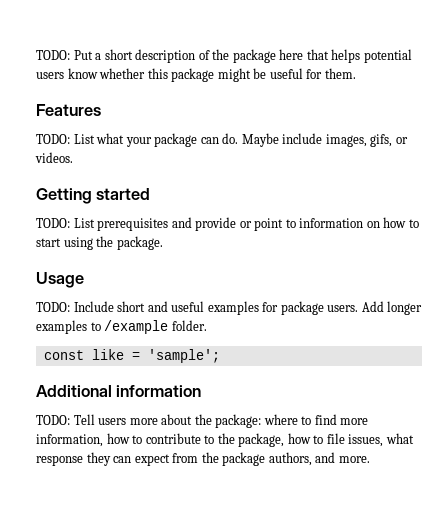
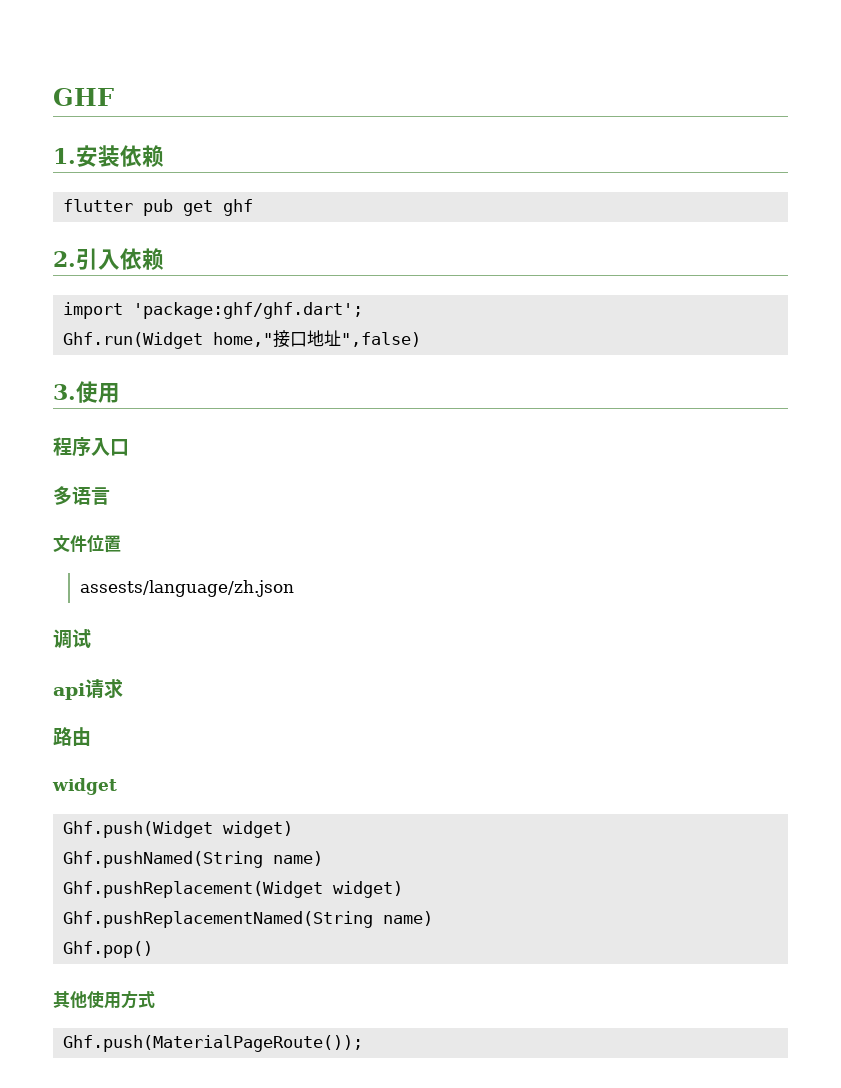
[36,49,412,63] [36,68,356,82] [36,104,101,116] [36,133,408,147] [35,152,73,163] [36,188,151,204] [36,217,419,231] [36,236,163,250] [36,272,84,288] [36,301,423,315] [36,320,207,334] [43,349,220,363] [36,385,202,397] [36,414,369,428] [36,433,414,447] [36,452,370,466] TODO: Put a short description of the package here that helps potential users know whether this package might be useful for them. // Features // TODO: List what your package can do. Maybe include images, gifs, or videos. // Getting started // TODO: List prerequisites and provide or point to information on how to start using the package. // Usage // TODO: Include short and useful examples for package users. Add longer examples to /example folder. // const like = 'sample'; // Additional information // TODO: Tell users more about the package: where to find more information, how to contribute to the package, how to file issues, what response they can expect from the package authors, and more. -> [53,88,114,106] [53,145,164,167] [63,199,254,216] [53,248,164,270] [63,302,364,319] [63,330,422,349] [53,381,120,403] [53,437,129,457] [53,486,110,505] [53,535,121,553] [79,580,294,597] [53,629,91,649] [53,678,123,700] [53,727,91,746] [52,778,117,795] [63,821,294,838] [63,851,324,868] [63,881,404,898] [63,911,434,928] [63,941,154,958] [53,990,155,1009] [63,1035,364,1052] GHF // 1.安装依赖 // flutter pub get ghf // 2.引入依赖 // import 'package:ghf/ghf.dart'; // Ghf.run(Widget home,"接口地址",false) // 3.使用 // 程序入口 // 多语言 // 文件位置 // assests/language/zh.json // 调试 // api请求 // 路由 // widget // Ghf.push(Widget widget) // Ghf.pushNamed(String name) // Ghf.pushReplacement(Widget widget) // Ghf.pushReplacementNamed(String name) // Ghf.pop() // 其他使用方式 // Ghf.push(MaterialPageRoute());

